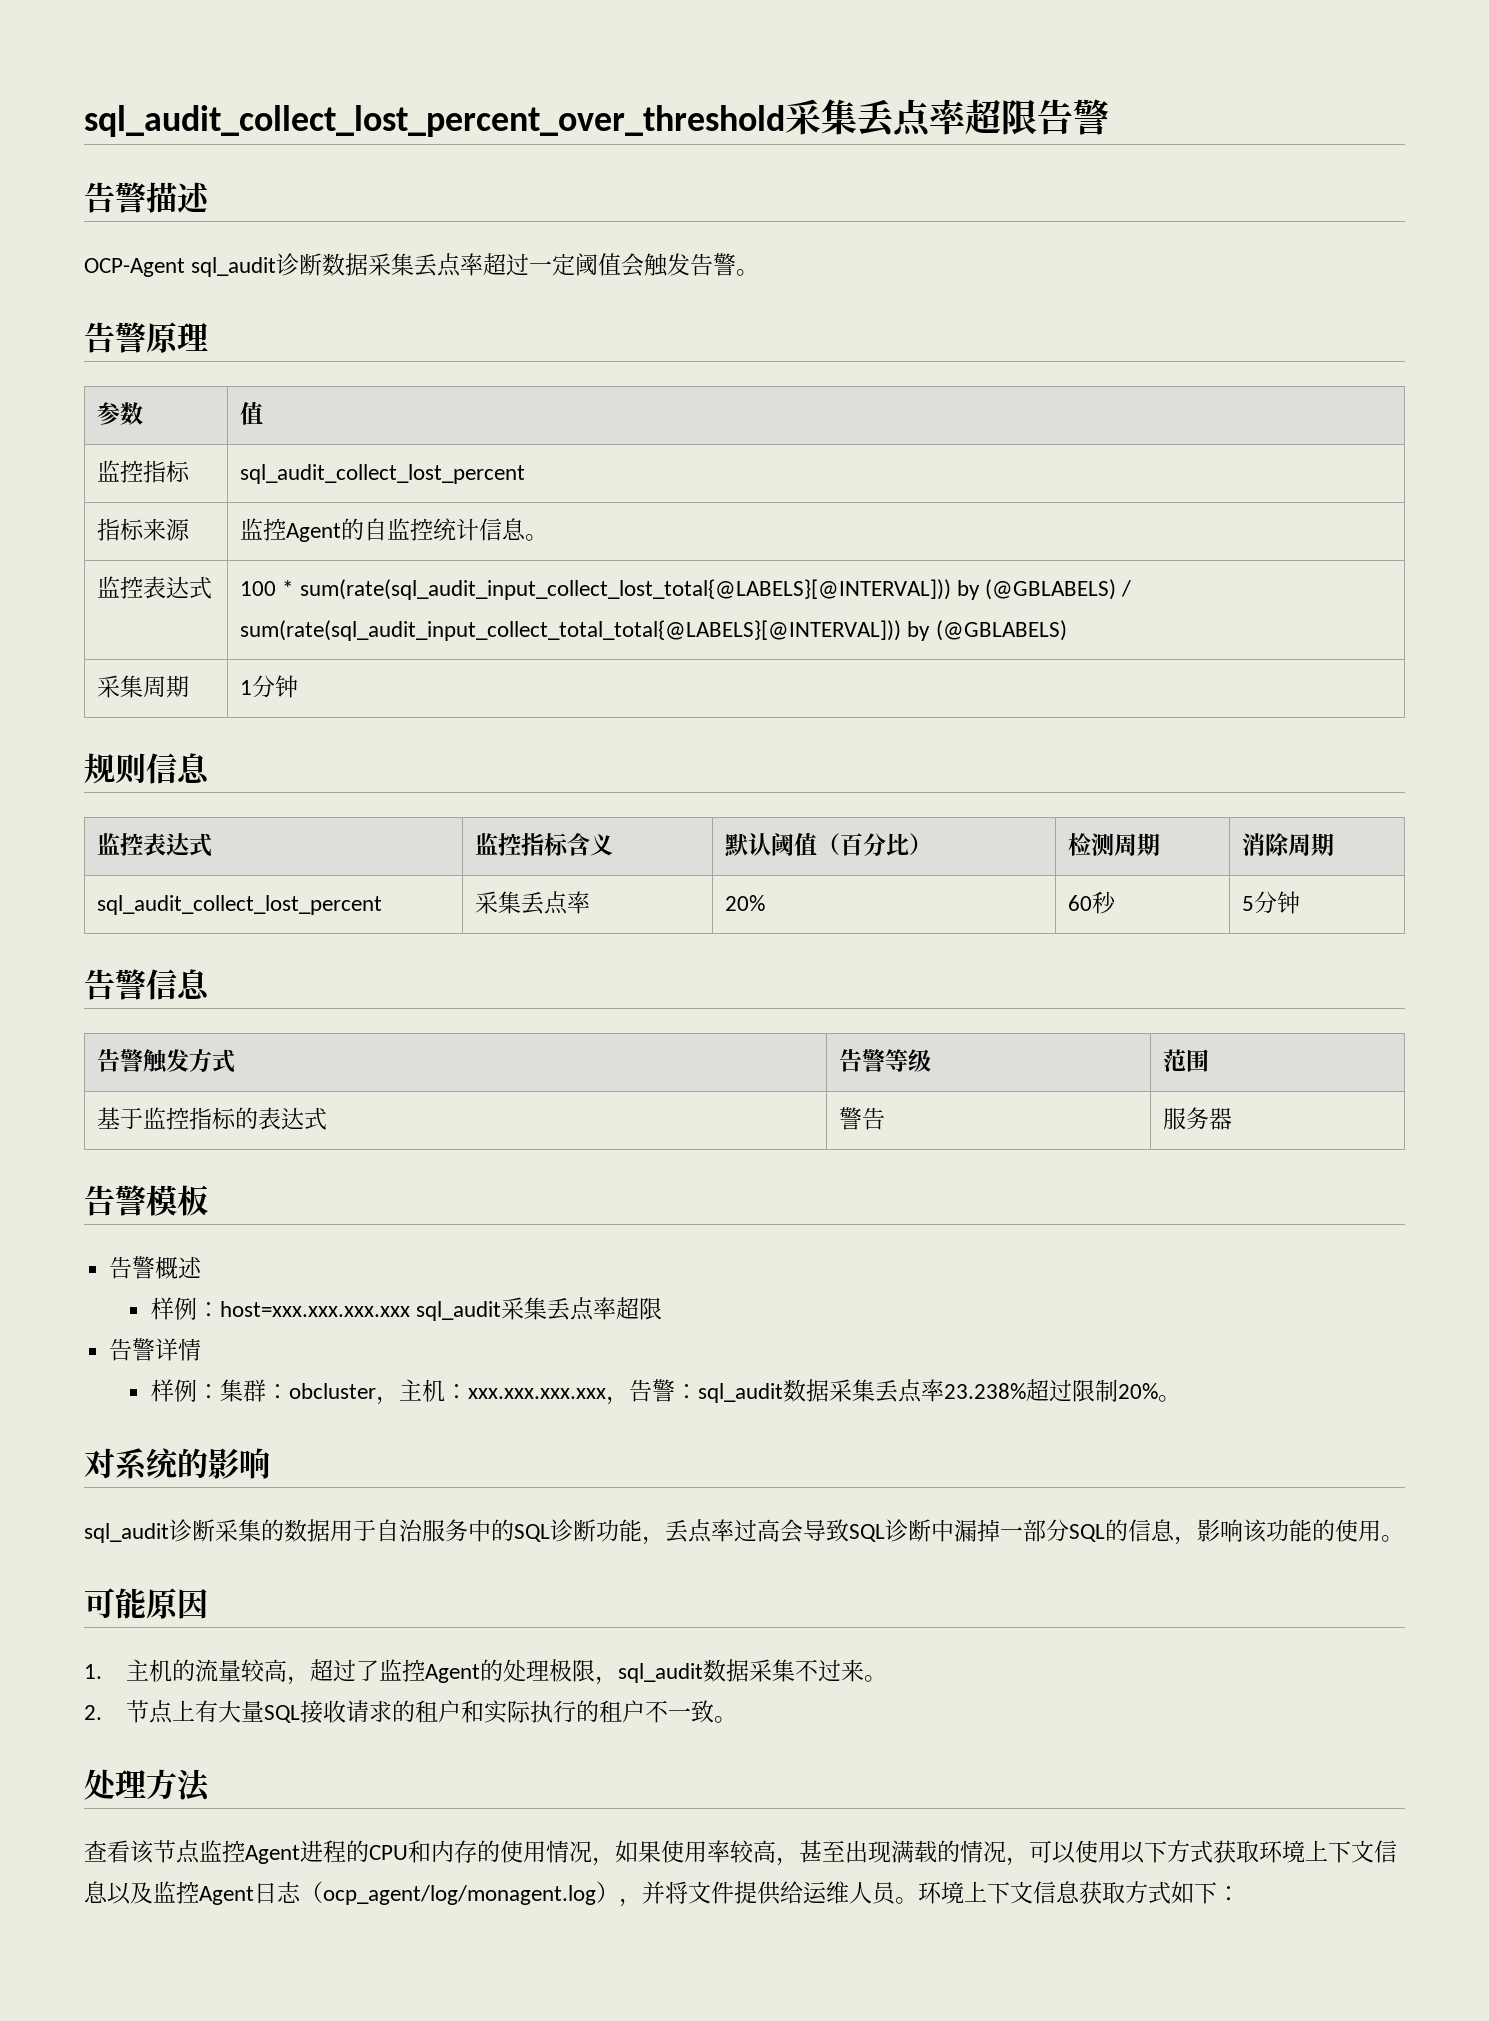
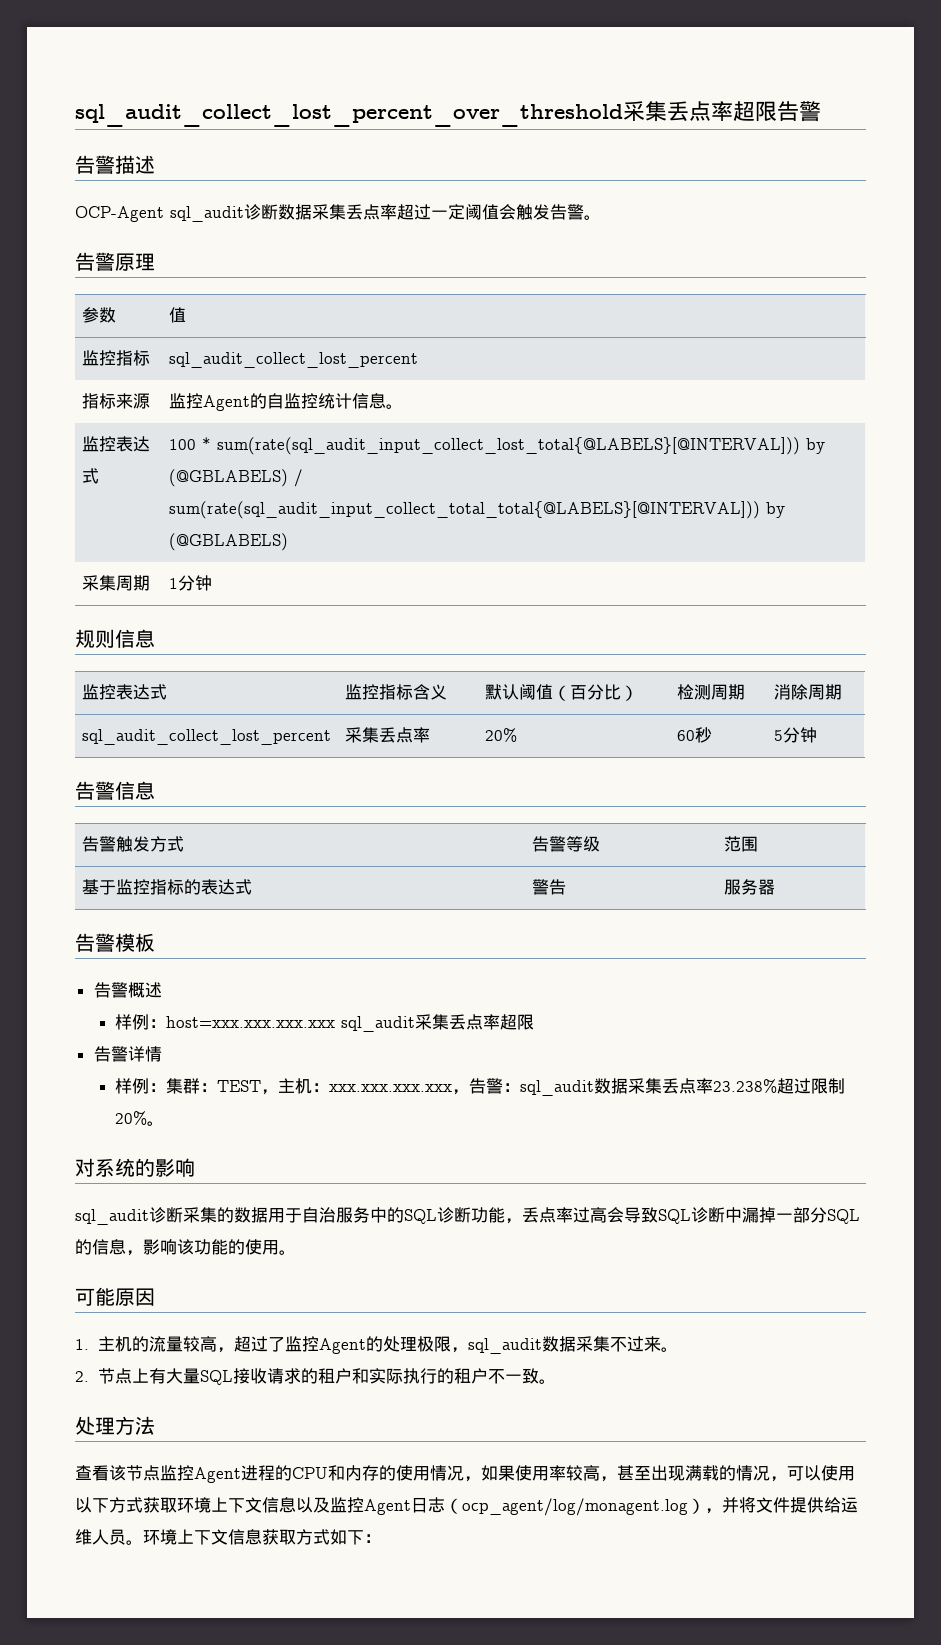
[288,1383,376,1399] obcluster -> [216,1080,261,1092] TEST

